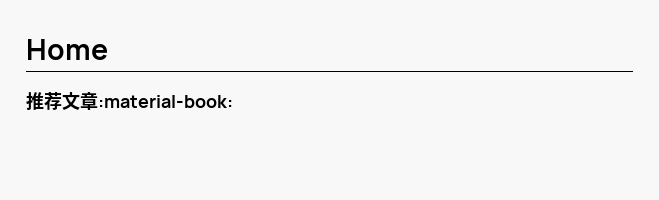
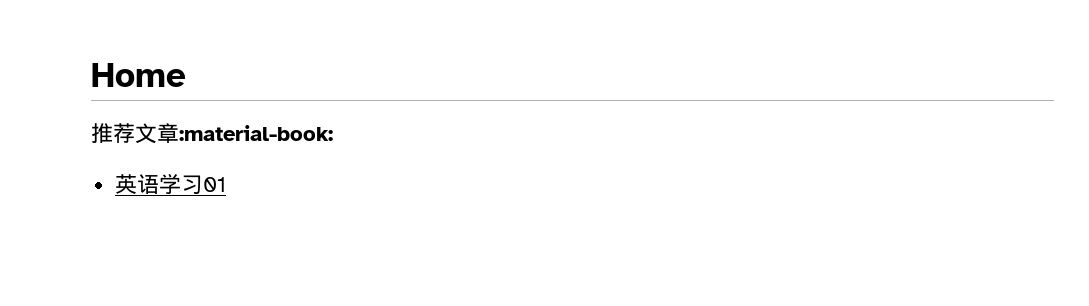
(233, 101) none -> [115,174,227,195] // 英语学习01

